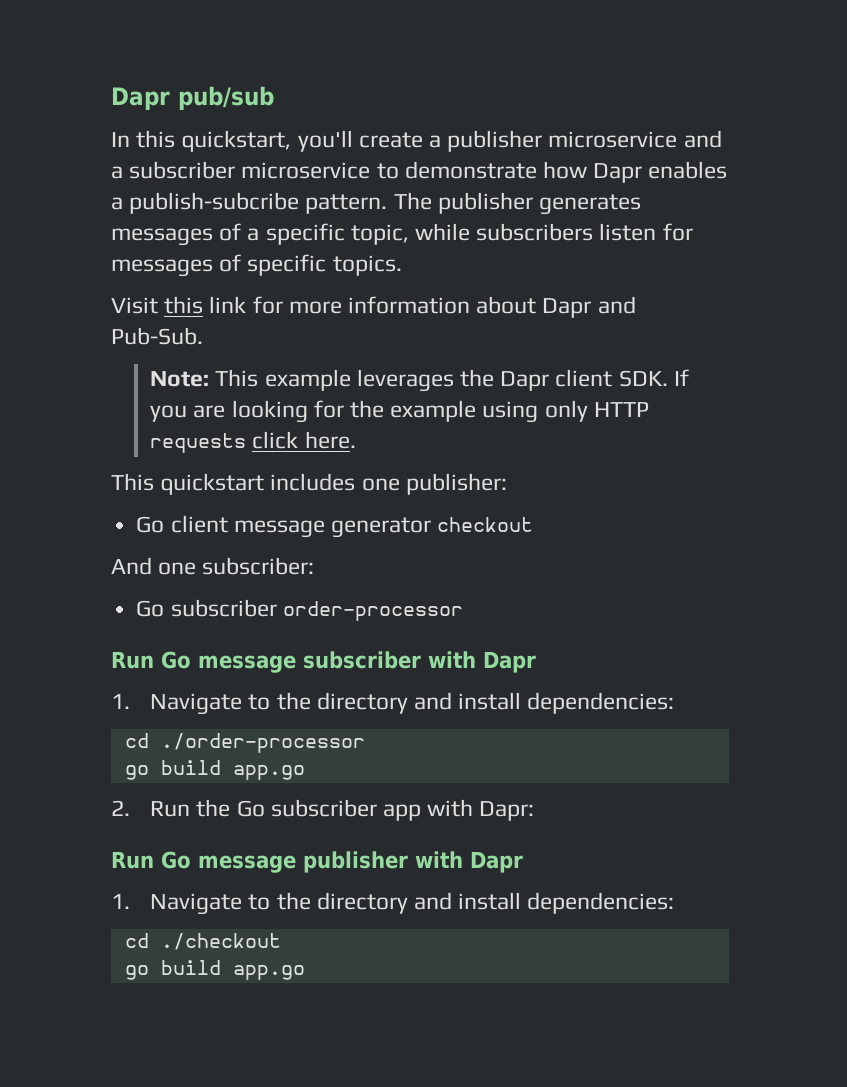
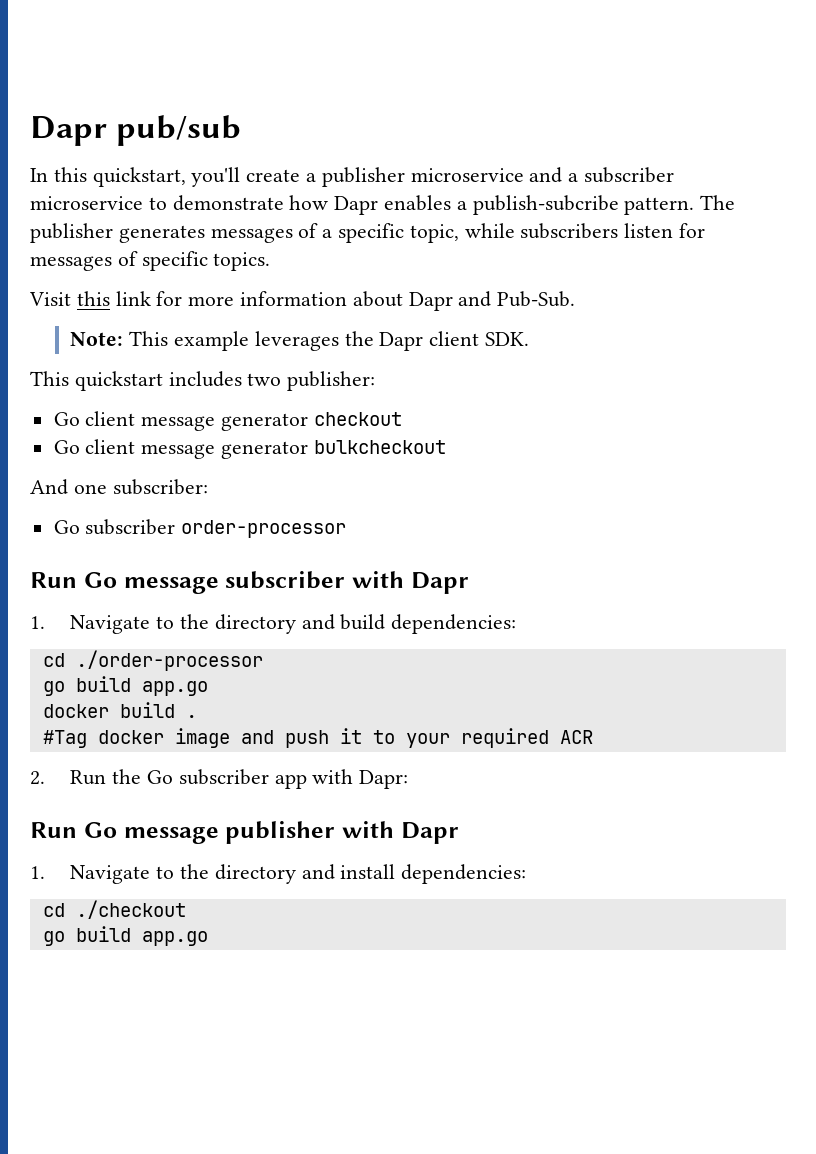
[673,369,689,386] [150,400,649,423] [150,431,356,453] If you are looking for the example using only HTTP requests click here. -> (530, 339) none
[361,478,400,491] one -> [247,373,282,386] two
(534, 524) none -> [53,439,446,459] // Go client message generator bulkcheckout
[458,692,522,710] install -> [340,614,386,630] build
(305, 772) none -> [42,702,197,718] [42,728,593,748] // docker build . // #Tag docker image and push it to your required ACR

